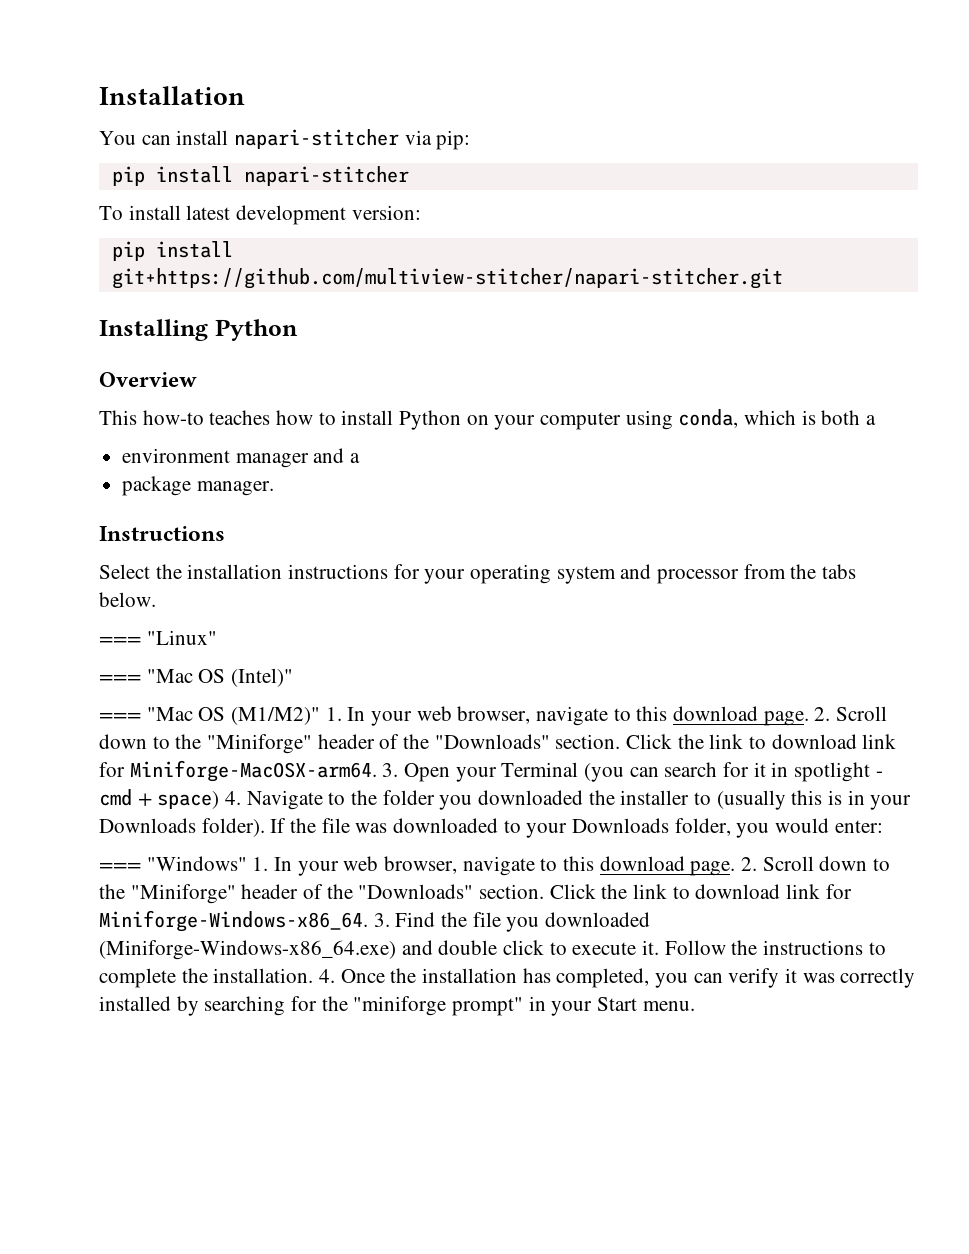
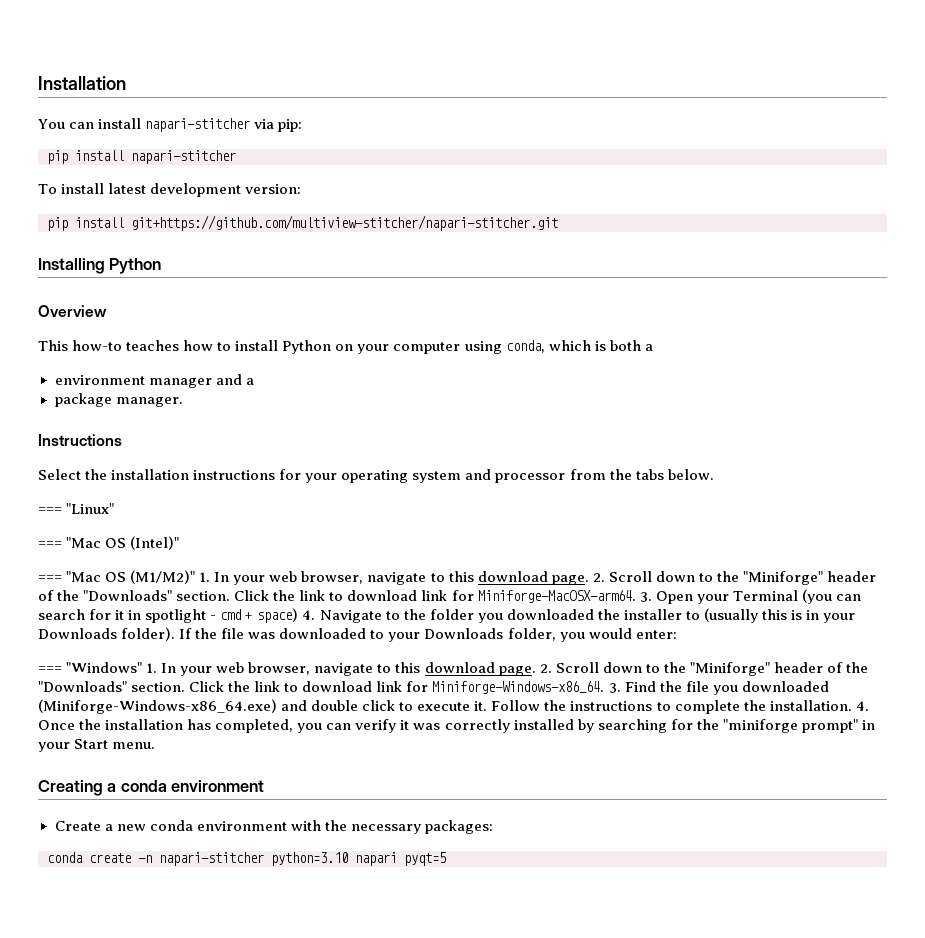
(695, 1006) none -> [38,780,265,796] [54,820,493,834] [47,852,446,866] // Creating a conda environment // Create a new conda environment with the necessary packages: // conda create -n napari-stitcher python=3.10 napari pyqt=5

